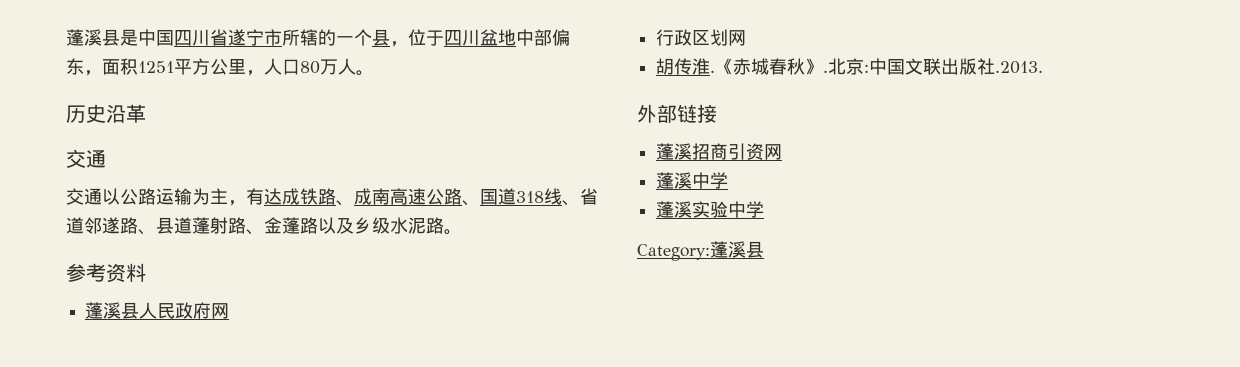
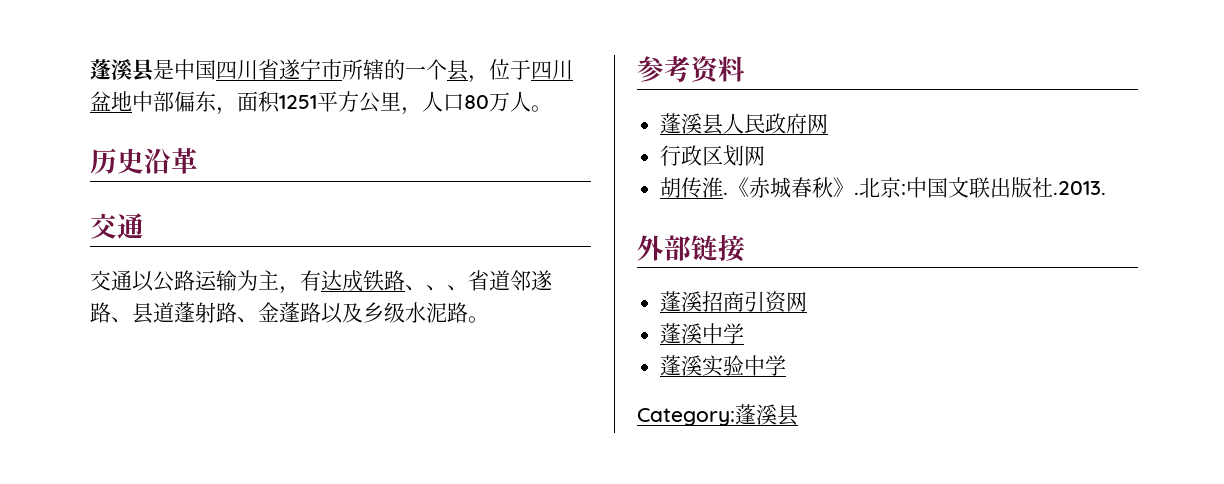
[354,188,562,206] 成南高速公路、国道318线 -> [426,285,447,291] 、

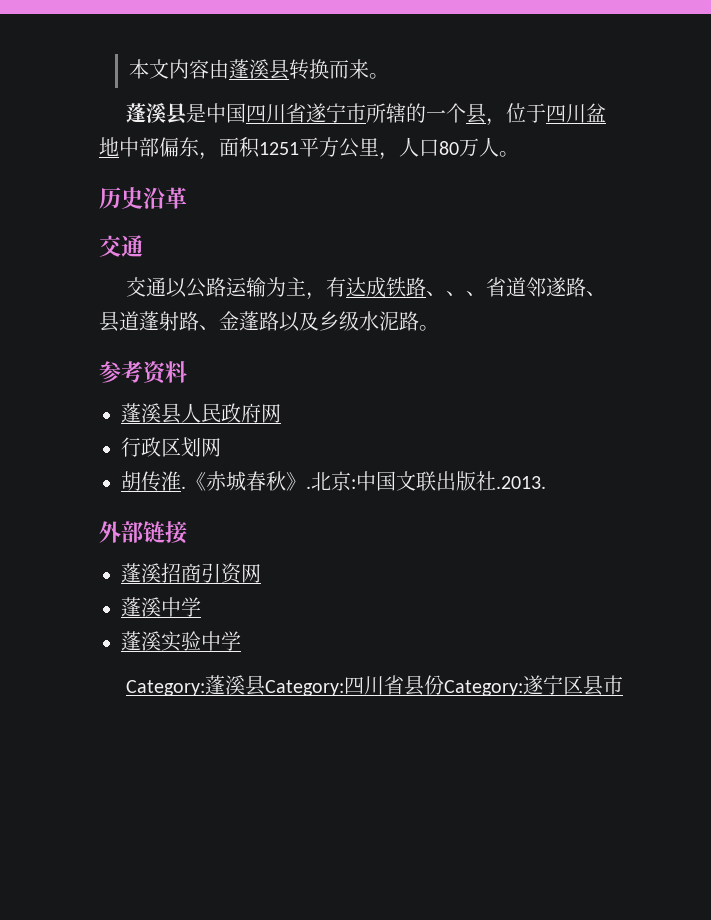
(90, 69) none -> [128,59,389,80] 本文内容由蓬溪县转换而来。 //
(798, 415) none -> [265,675,624,696] Category:四川省县份Category:遂宁区县市

